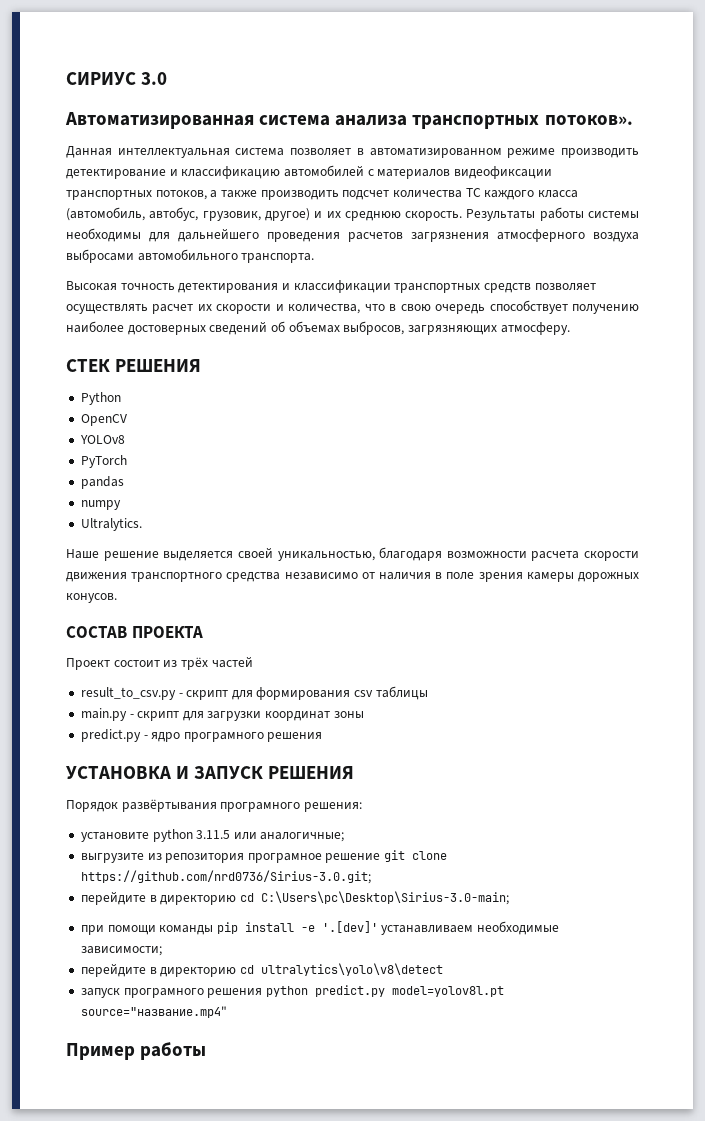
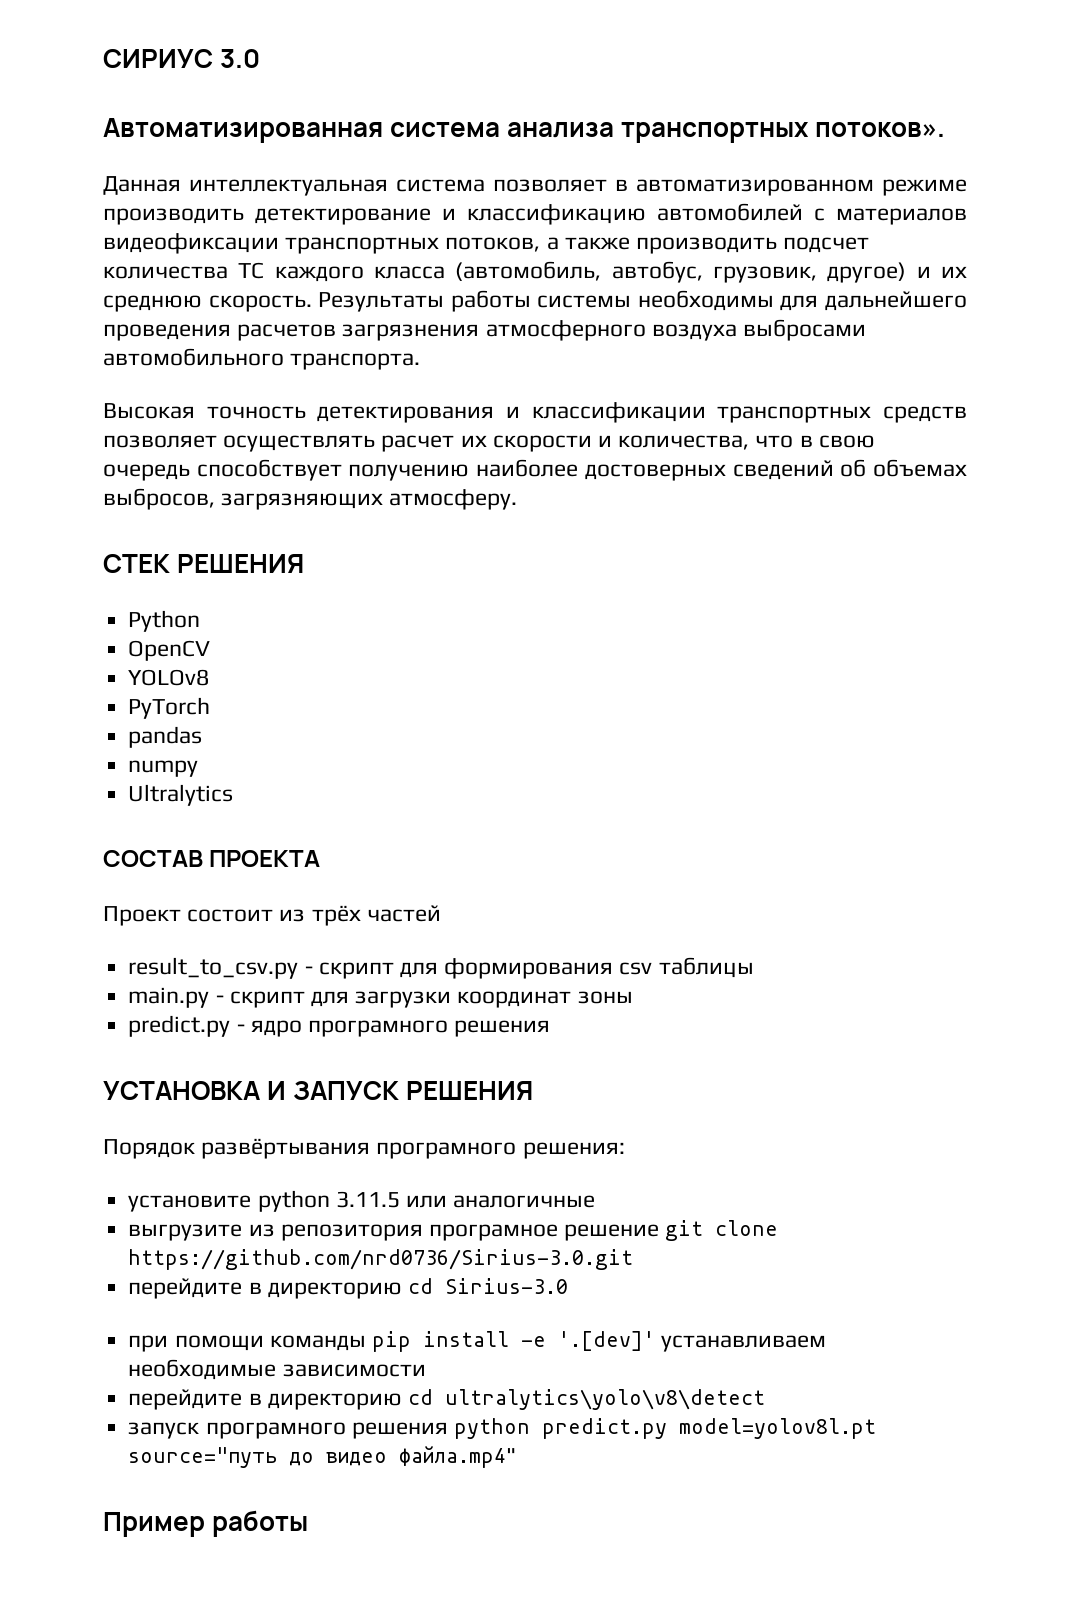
[80,518,142,531] [66,547,639,561] [66,572,639,582] [66,593,117,603] Ultralytics. // Наше решение выделяется своей уникальностью, благодаря возможности расчета скорости движения транспортного средства независимо от наличия в поле зрения камеры дорожных конусов. -> [128,784,234,806] Ultralytics
[260,832,345,842] аналогичные; -> [453,1195,596,1208] аналогичные
[80,870,371,884] [80,891,509,905] https://github.com/nrd0736/Sirius-3.0.git; // перейдите в директорию cd C:\Users\pc\Desktop\Sirius-3.0-main; -> [128,1249,634,1270] [128,1278,568,1299] https://github.com/nrd0736/Sirius-3.0.git // перейдите в директорию cd Sirius-3.0
[80,946,162,956] зависимости; -> [282,1364,426,1377] зависимости
[80,1006,227,1018] source="название.mp4" -> [128,1446,517,1468] source="путь до видео файла.mp4"

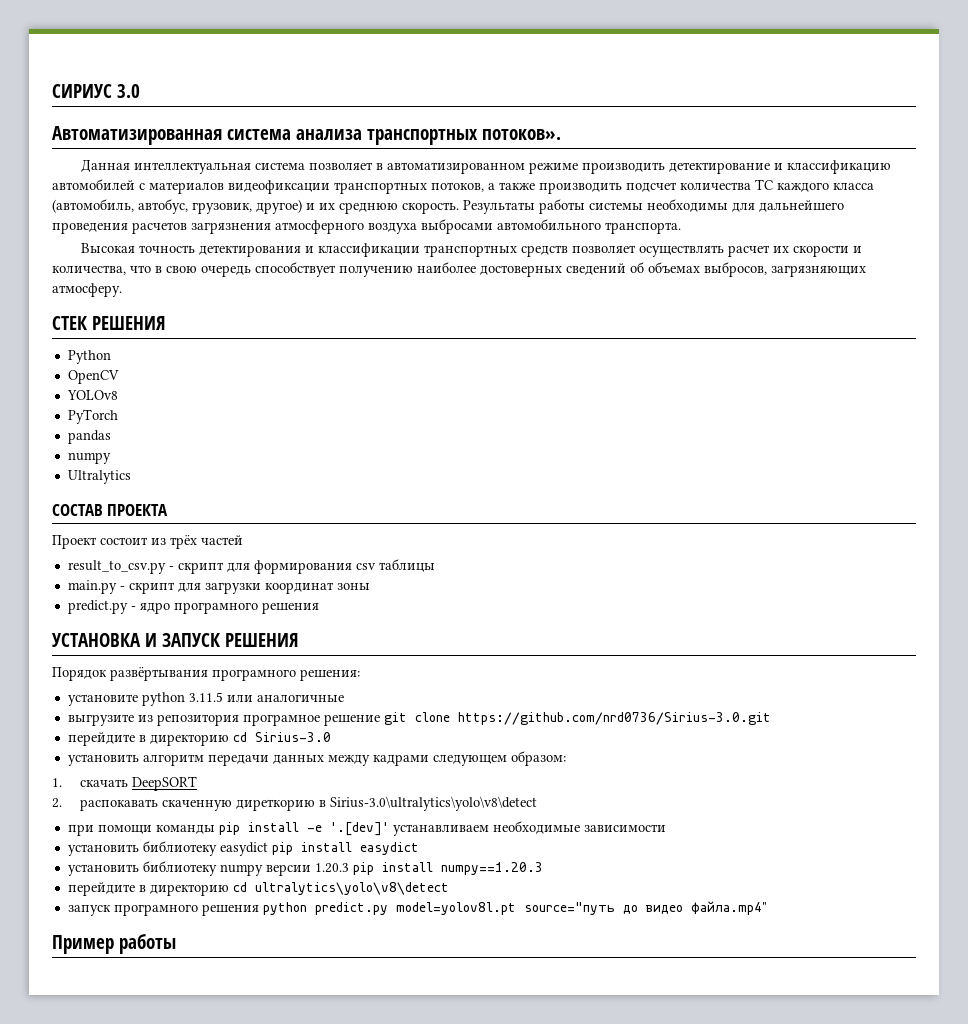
(568, 1286) none -> [67,751,566,766] [52,776,197,791] [52,796,537,811] // установить алгоритм передачи данных между кадрами следующем образом: // 1. скачать DeepSORT // 2. распокавать скаченную диреткорию в Sirius-3.0\ultralytics\yolo\v8\detect
(426, 1370) none -> [67,841,419,856] [67,861,543,876] // установить библиотеку easydict pip install easydict // установить библиотеку numpy версии 1.20.3 pip install numpy==1.20.3

